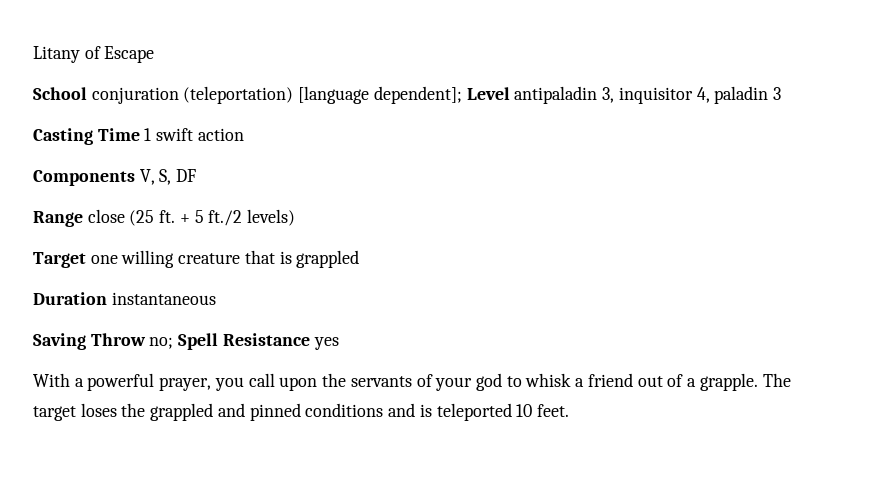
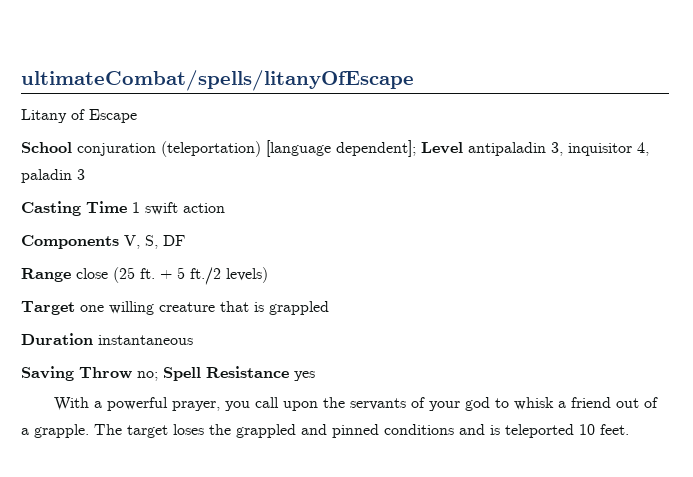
(33, 54) none -> [21,70,414,91] ultimateCombat/spells/litanyOfEscape //

